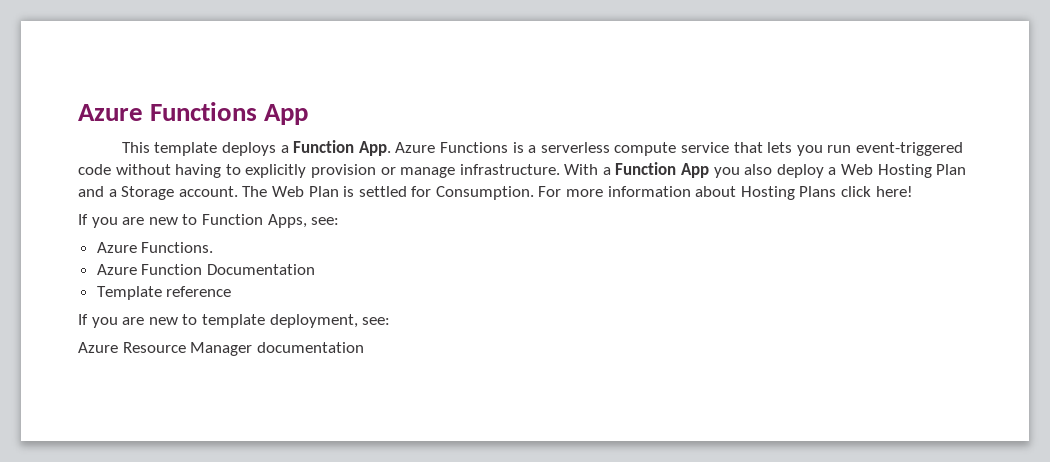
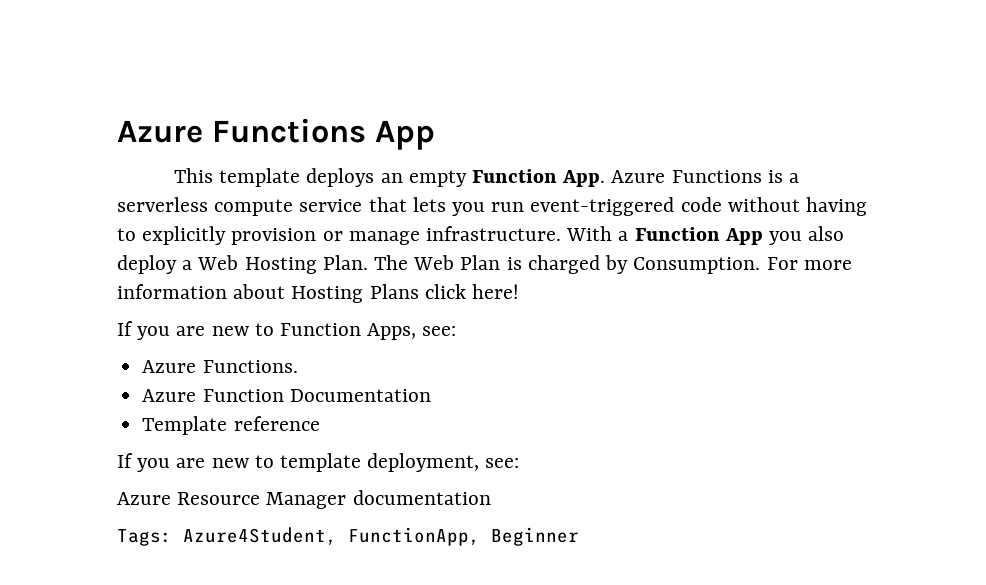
[280,145,289,153] a -> [380,170,467,187] an empty
[936,164,967,175] [78,186,238,200] Plan and a Storage account. -> [322,255,368,270] Plan.
[358,186,432,197] settled for -> [527,255,629,274] charged by
(364, 347) none -> [117,527,579,546] // Tags: Azure4Student, FunctionApp, Beginner

